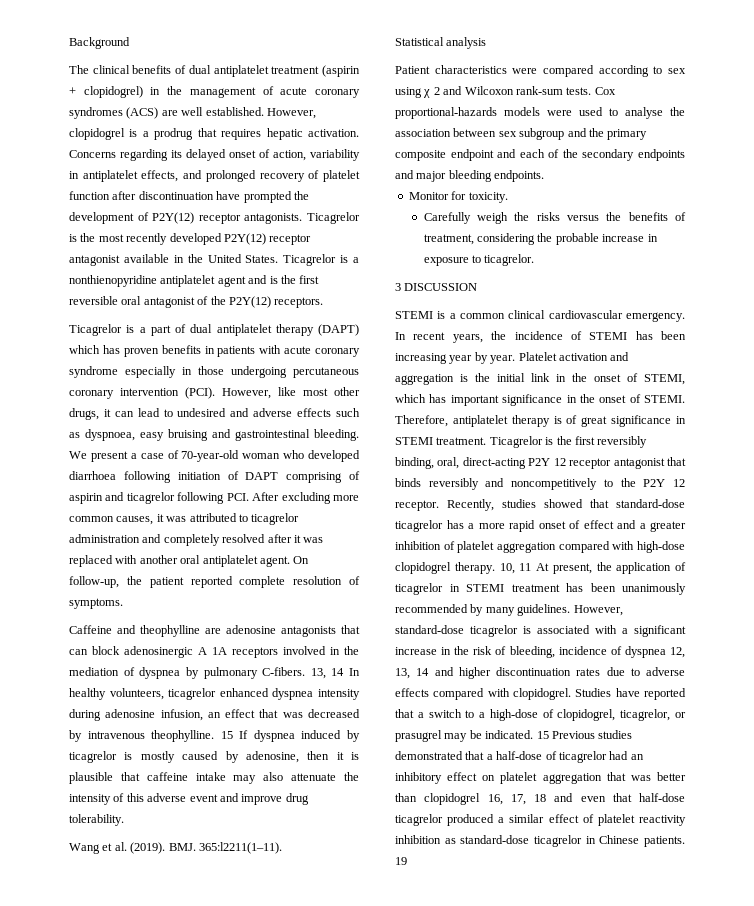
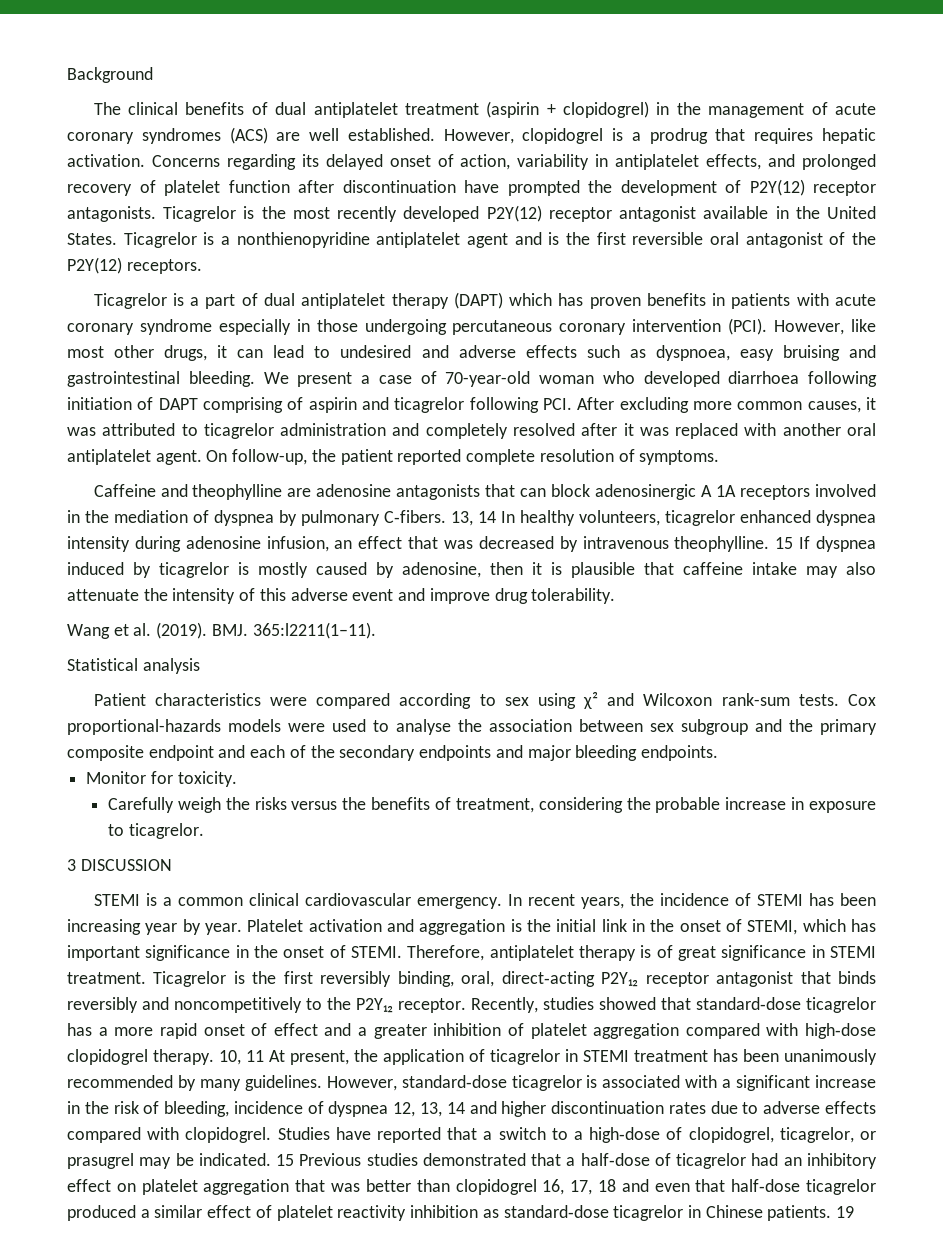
[423,87,440,98] χ 2 -> [583,691,599,709] χ²
[528,458,566,466] P2Y 12 -> [601,972,639,987] P2Y₁₂
[643,479,685,487] P2Y 12 -> [356,998,393,1013] P2Y₁₂

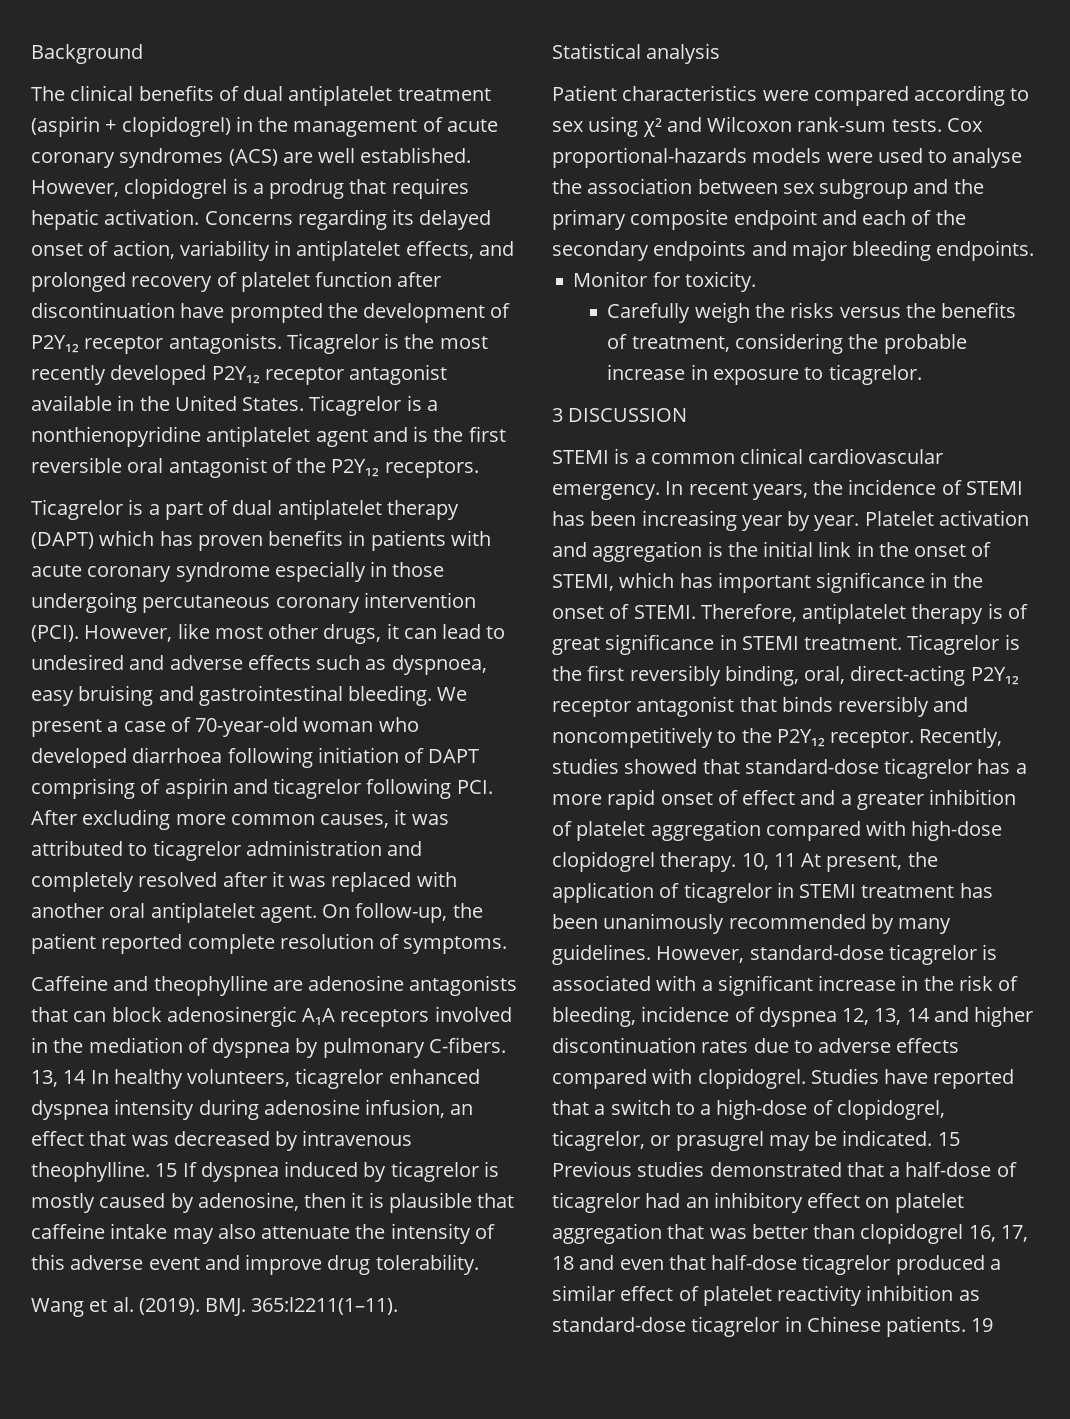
[749,179,805,196] P2Y(12) -> [31,335,79,353] P2Y₁₂
[486,205,542,222] P2Y(12) -> [211,366,260,384] P2Y₁₂
[67,257,122,274] P2Y(12) -> [331,459,380,477] P2Y₁₂
[701,485,737,497] A 1A -> [302,1008,336,1025] A₁A

